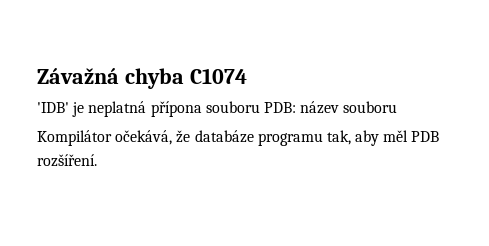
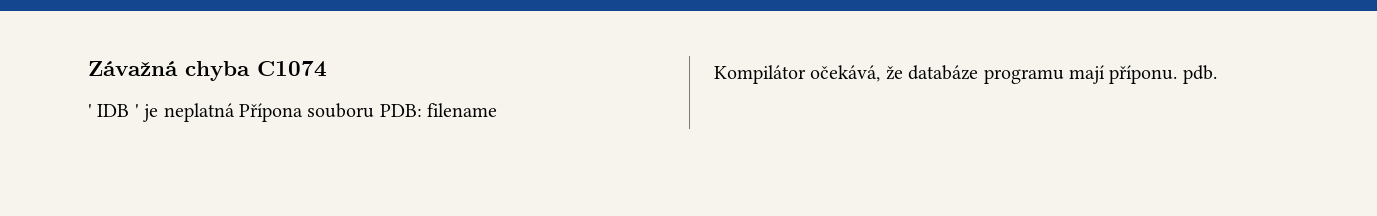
[37,102,69,113] 'IDB' -> [88,104,139,117] ' IDB '
[150,101,202,117] přípona -> [239,103,303,122] Přípona
[300,101,398,114] název souboru -> [427,103,498,117] filename
[326,130,440,146] [37,154,97,167] tak, aby měl PDB rozšíření. -> [1069,65,1217,84] mají příponu. pdb.

